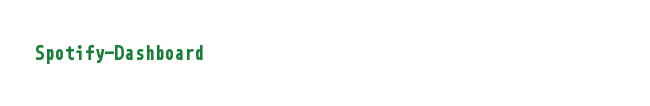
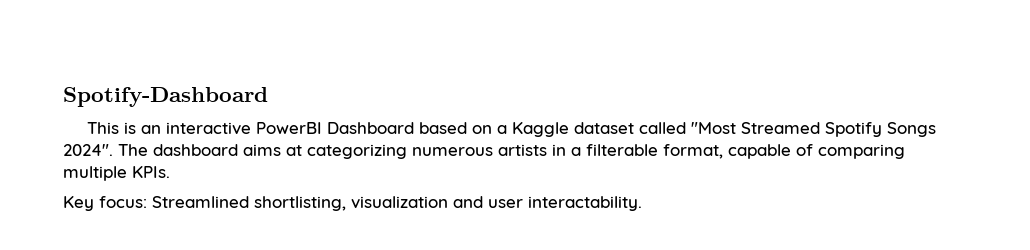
(204, 54) none -> [86,122,936,137] [63,144,905,159] [63,166,170,181] [63,196,642,211] // This is an interactive PowerBI Dashboard based on a Kaggle dataset called "Most Streamed Spotify Songs 2024". The dashboard aims at categorizing numerous artists in a filterable format, capable of comparing multiple KPIs. // Key focus: Streamlined shortlisting, visualization and user interactability.

